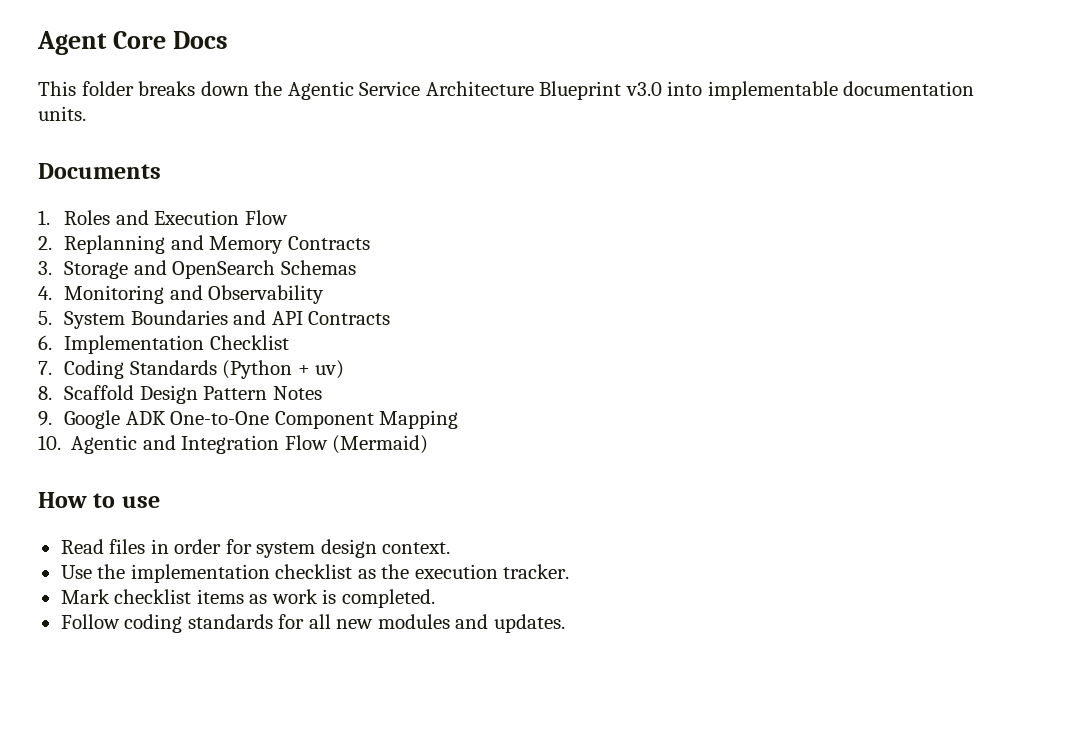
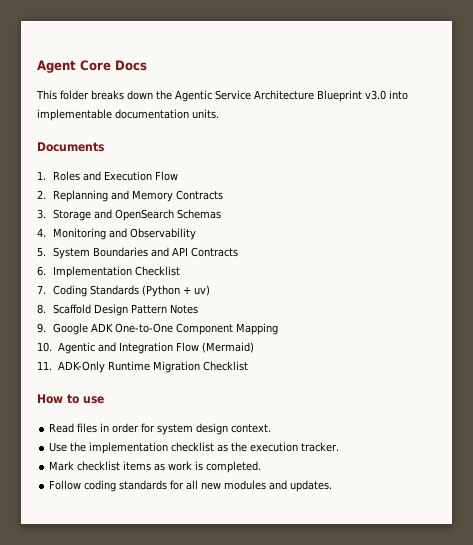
(429, 444) none -> [37,361,249,373] // 11. ADK-Only Runtime Migration Checklist

